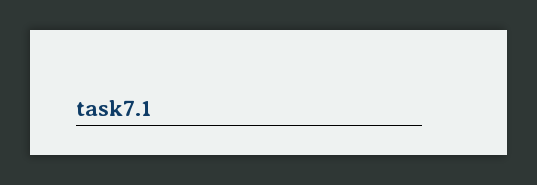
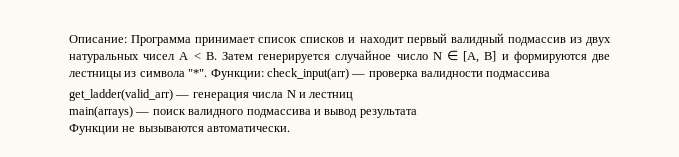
[76,100,151,116] task7.1 -> [69,33,611,46] [69,50,610,63] [69,68,551,80] [69,89,354,101] [69,106,417,118] [69,124,291,135] Описание: Программа принимает список списков и находит первый валидный подмассив из двух натуральных чисел A < B. Затем генерируется случайное число N ∈ [A, B] и формируются две лестницы из символа "*". Функции: check_input(arr) — проверка валидности подмассива // get_ladder(valid_arr) — генерация числа N и лестниц // main(arrays) — поиск валидного подмассива и вывод результата // Функции не вызываются автоматически.

